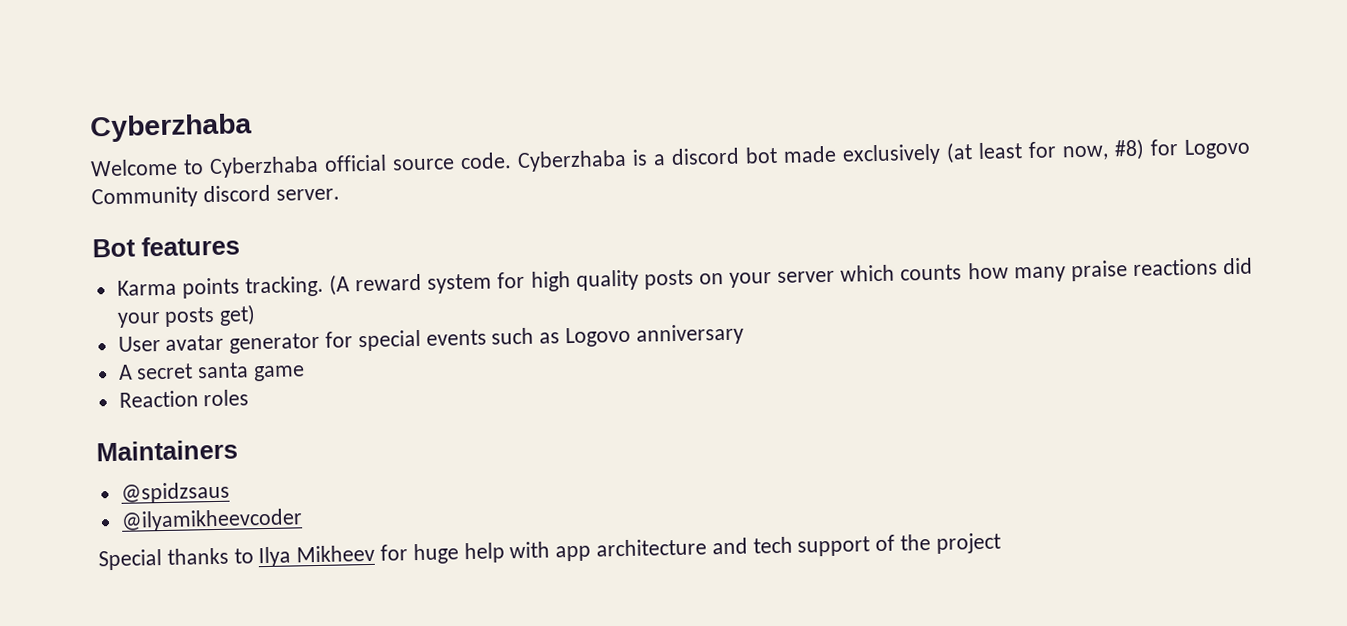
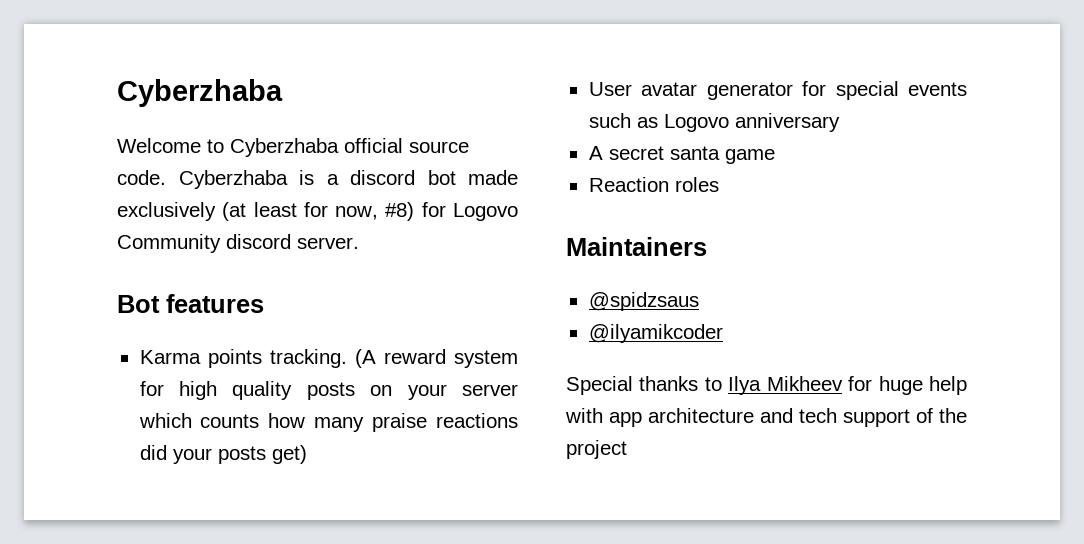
[120,508,303,532] @ilyamikheevcoder -> [588,324,723,343] @ilyamikcoder

